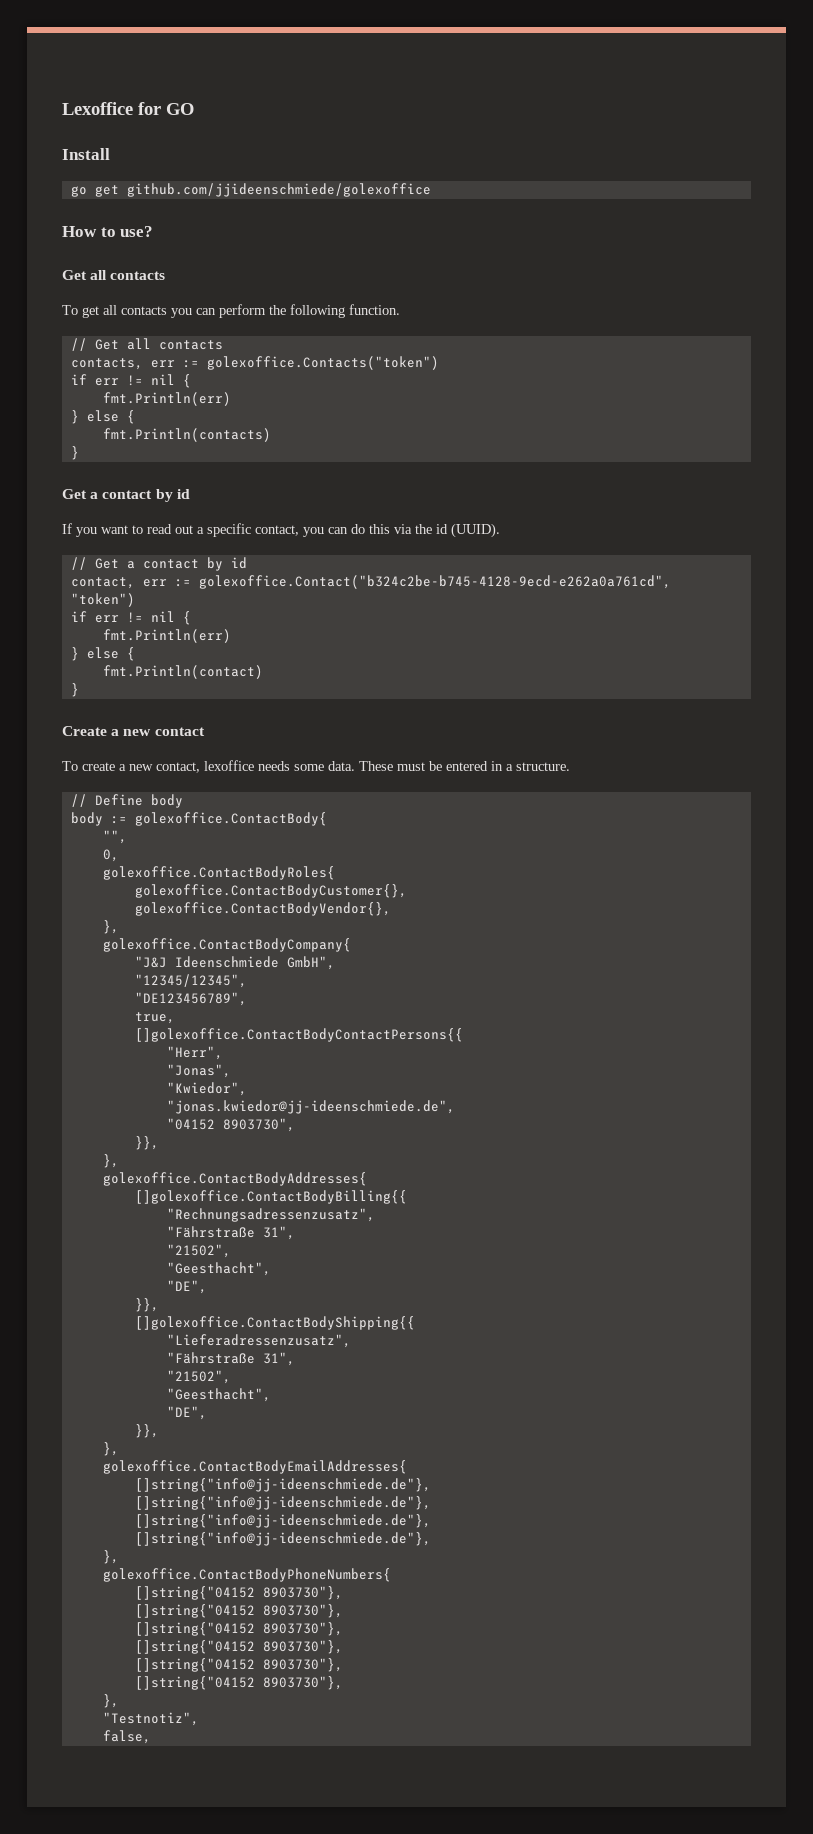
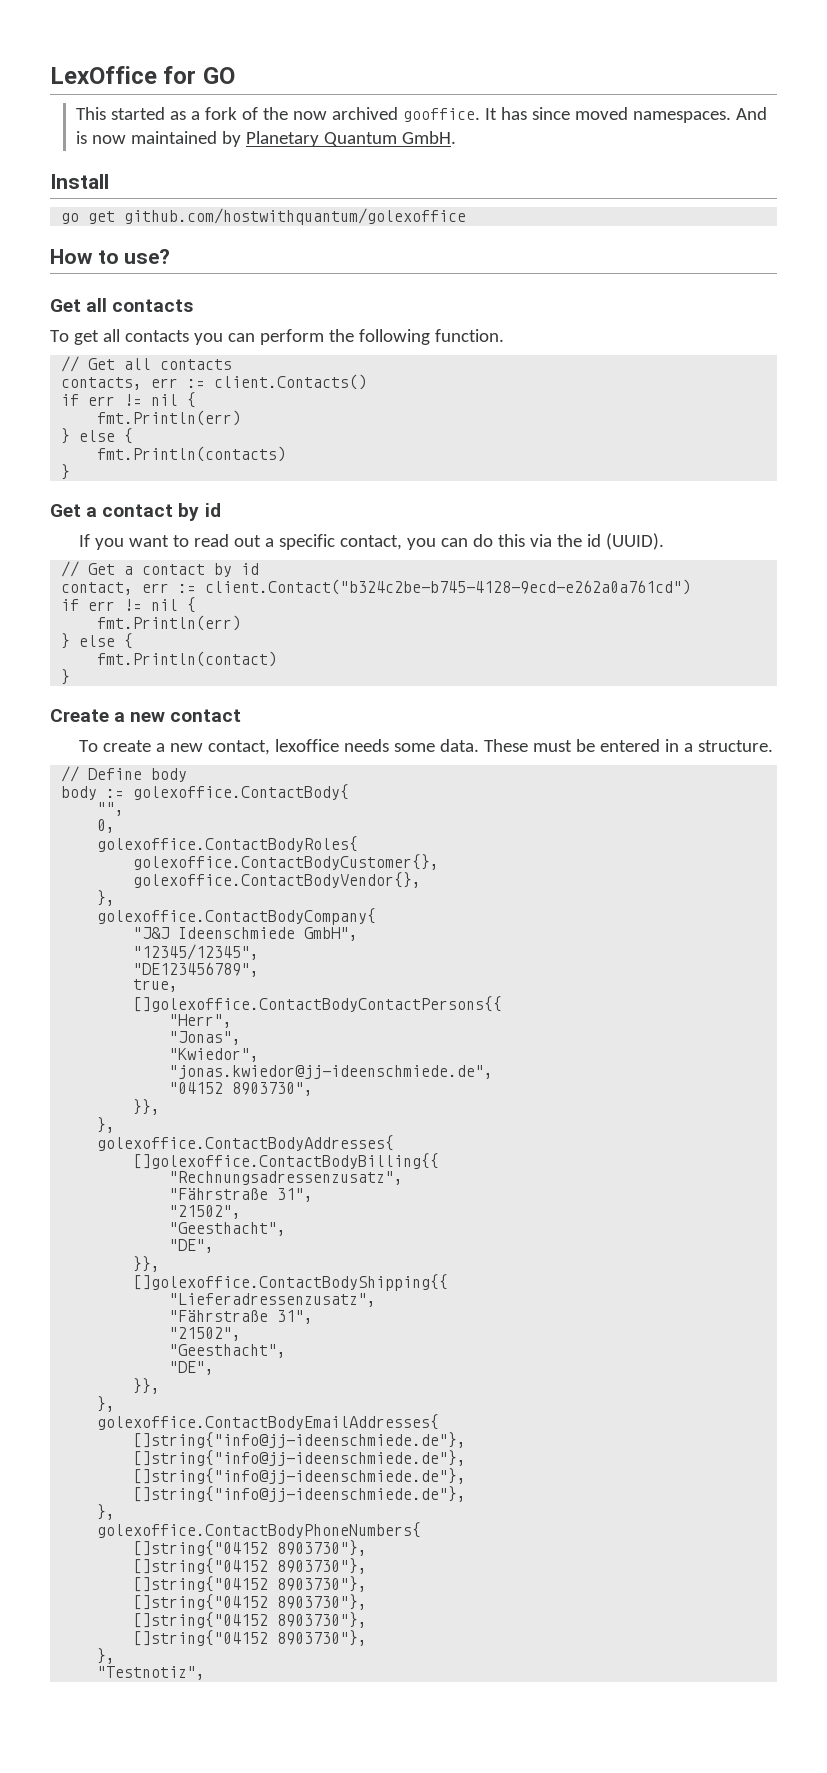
[62,102,133,115] Lexoffice -> [50,66,157,84] LexOffice
(194, 109) none -> [76,107,768,123] [76,131,457,147] // This started as a fork of the now archived gooffice. It has since moved namespaces. And is now maintained by Planetary Quantum GmbH.
[126,183,431,197] github.com/jjideenschmiede/golexoffice -> [124,208,467,225] github.com/hostwithquantum/golexoffice
[206,356,439,370] golexoffice.Contacts("token") -> [214,374,368,390] client.Contacts()
[198,575,671,589] [70,593,135,607] golexoffice.Contact("b324c2be-b745-4128-9ecd-e262a0a761cd", "token") -> [205,579,692,595] client.Contact("b324c2be-b745-4128-9ecd-e262a0a761cd")
[102,1730,151,1744] // false, -> (206, 1673) none

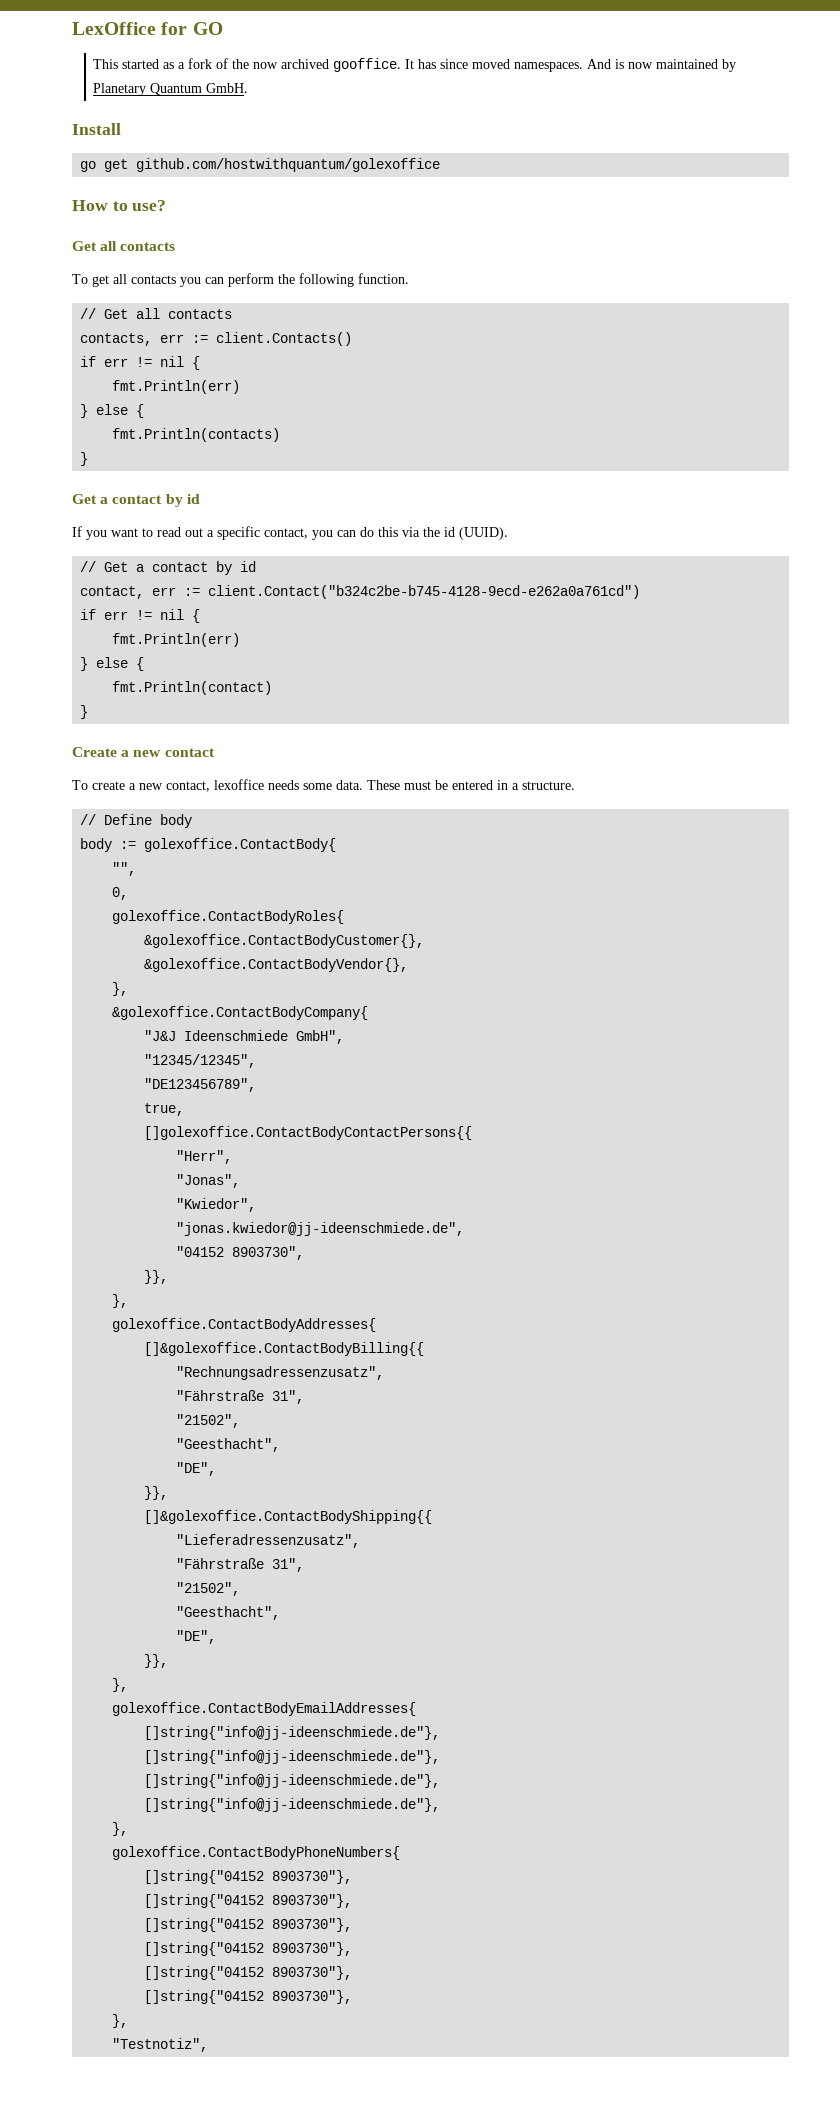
[133,854,440,870] [133,872,422,888] [97,890,116,906] [97,908,377,925] golexoffice.ContactBodyCustomer{}, // golexoffice.ContactBodyVendor{}, // }, // golexoffice.ContactBodyCompany{ -> [144,934,425,948] [144,958,409,972] [112,982,129,996] [112,1006,369,1020] &golexoffice.ContactBodyCustomer{}, // &golexoffice.ContactBodyVendor{}, // }, // &golexoffice.ContactBodyCompany{
[133,1153,440,1169] []golexoffice.ContactBodyBilling{{ -> [144,1342,425,1356] []&golexoffice.ContactBodyBilling{{
[133,1274,449,1291] []golexoffice.ContactBodyShipping{{ -> [144,1510,433,1524] []&golexoffice.ContactBodyShipping{{

